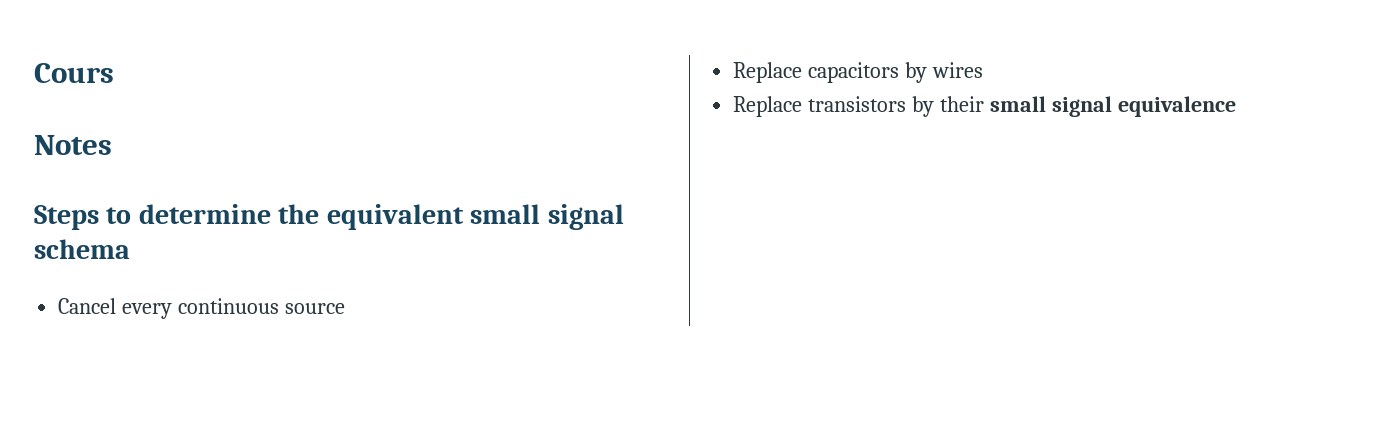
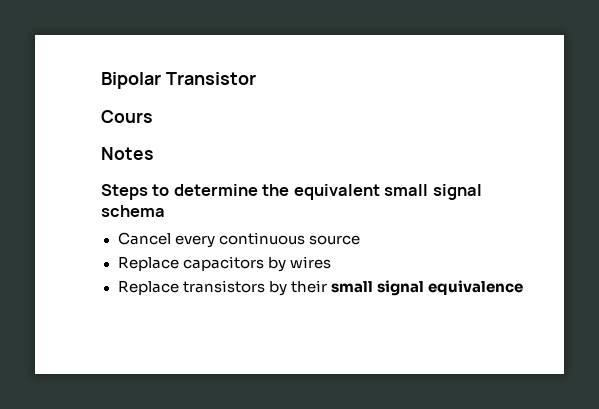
(34, 73) none -> [101,72,256,89] Bipolar Transistor //

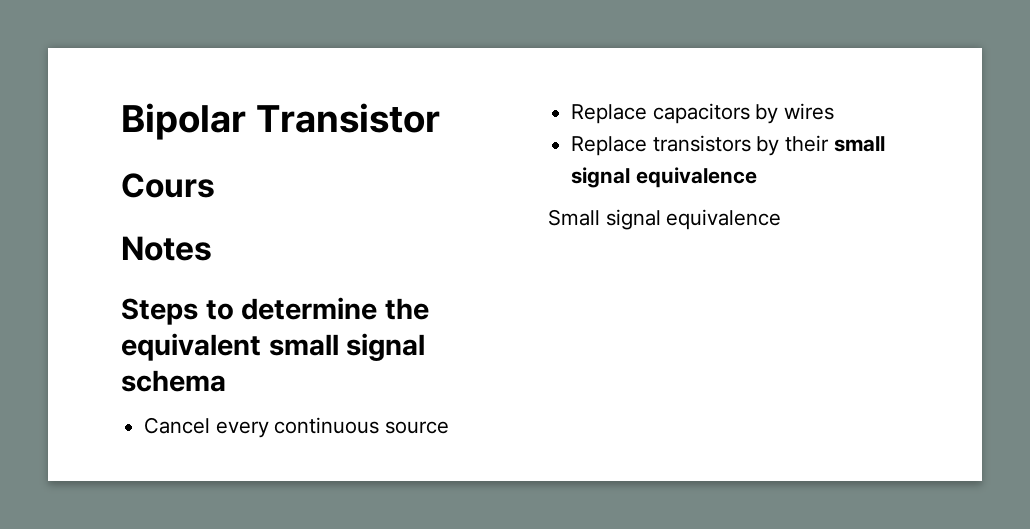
(523, 287) none -> [548,209,782,230] // Small signal equivalence

